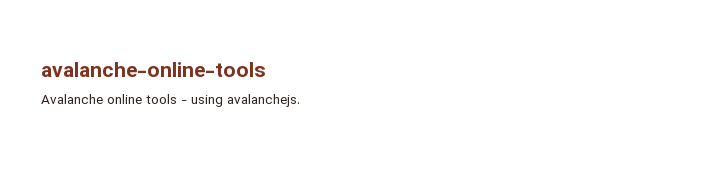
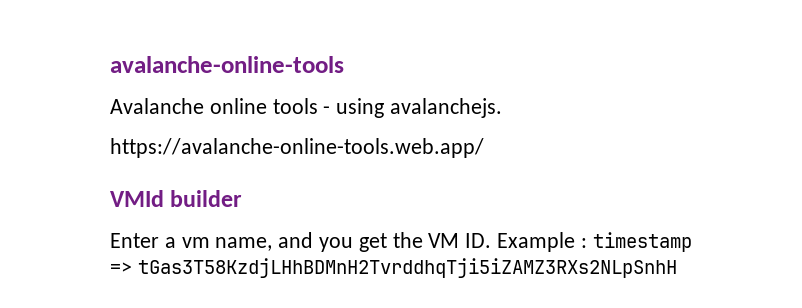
(300, 100) none -> [110,138,484,158] [110,190,243,207] [110,232,692,252] [110,258,677,278] // https://avalanche-online-tools.web.app/ // VMId builder // Enter a vm name, and you get the VM ID. Example : timestamp => tGas3T58KzdjLHhBDMnH2TvrddhqTji5iZAMZ3RXs2NLpSnhH

